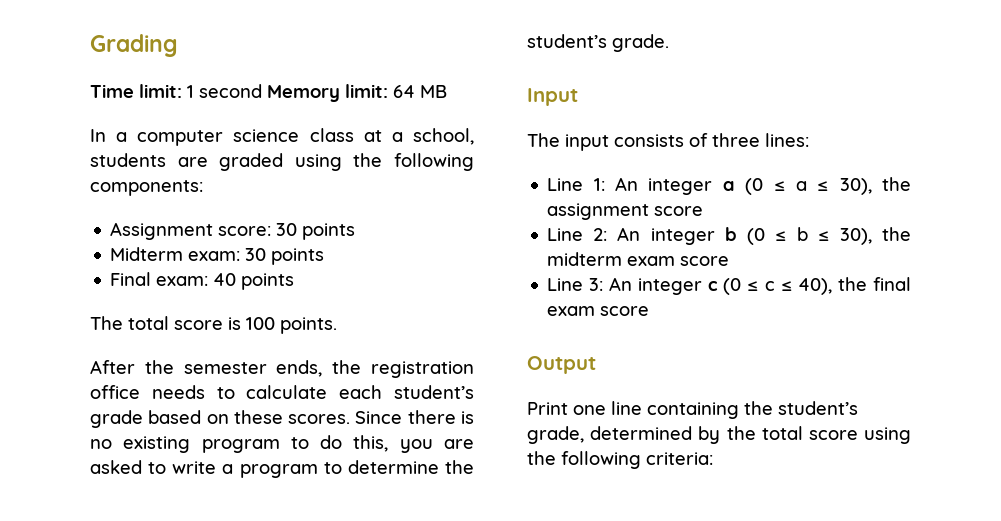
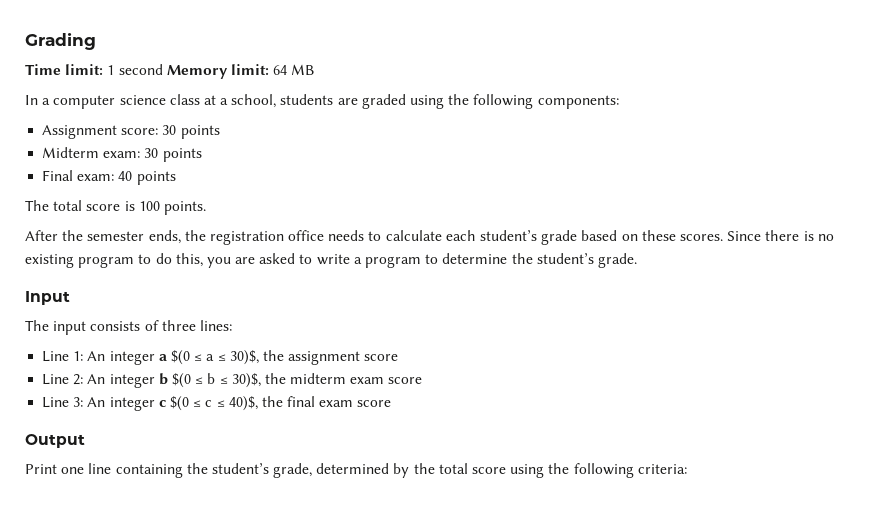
[745,178,764,195] (0 -> [170,350,190,365] $(0
[839,178,872,195] 30), -> [229,350,259,365] 30)$,
[746,228,765,245] (0 -> [171,373,191,388] $(0
[839,228,872,245] 30), -> [231,373,261,388] 30)$,
[723,278,742,295] (0 -> [169,396,189,411] $(0
[798,278,833,295] 40), -> [228,396,258,411] 40)$,

